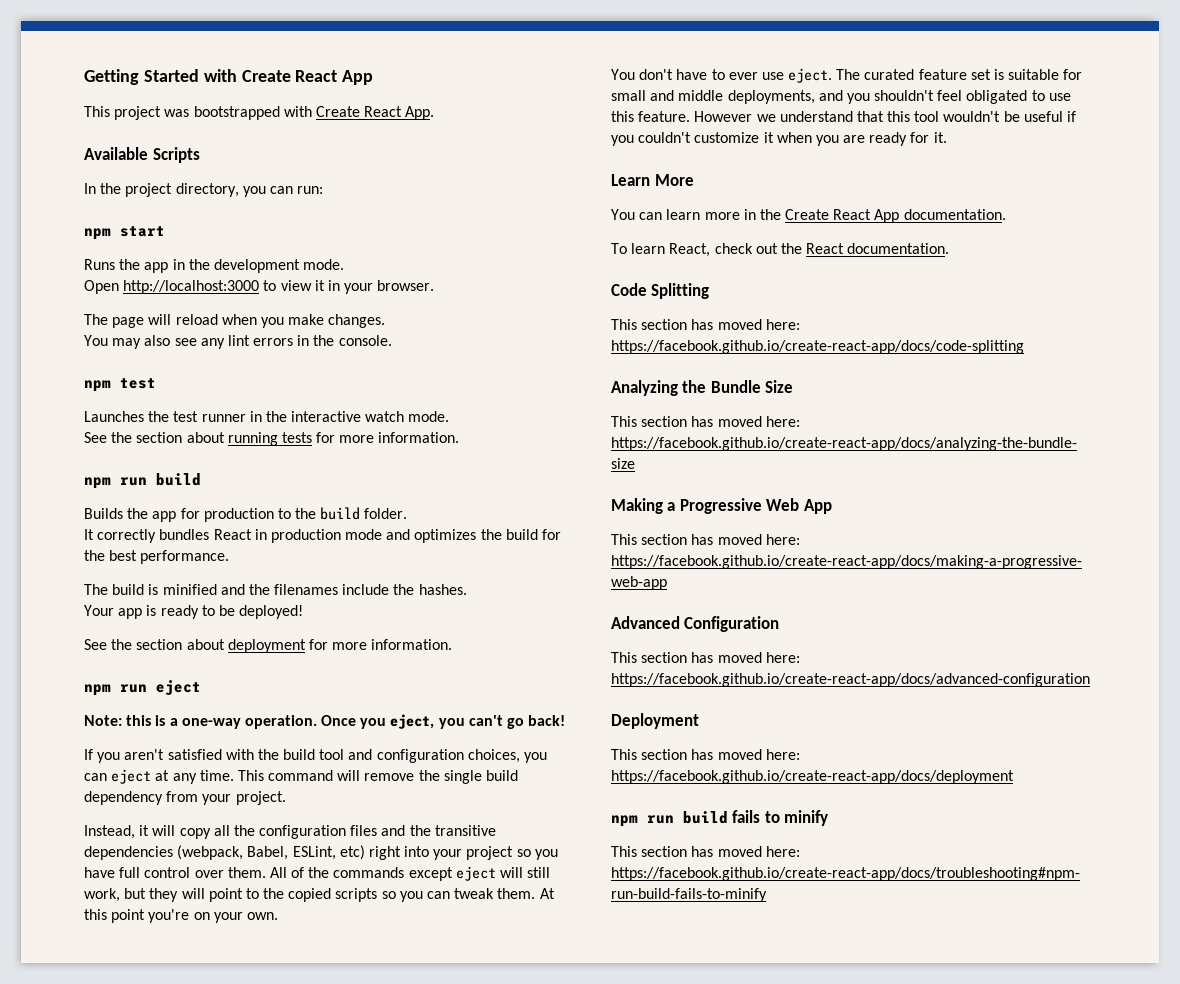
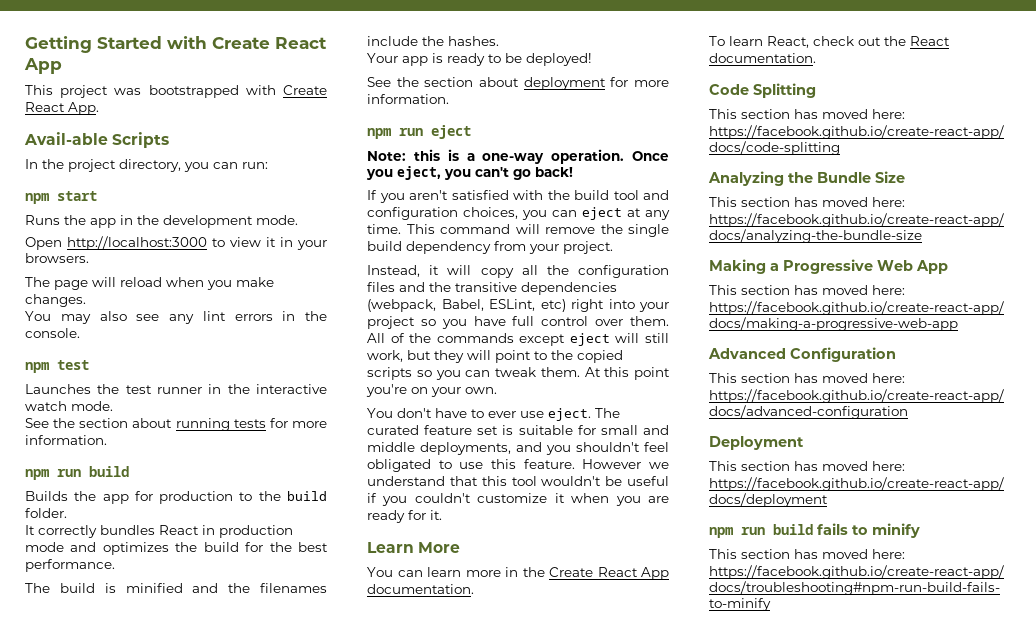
[84,147,148,160] Available -> [24,132,108,145] Avail-able
[377,280,435,291] browser. -> [25,253,89,263] browsers.

